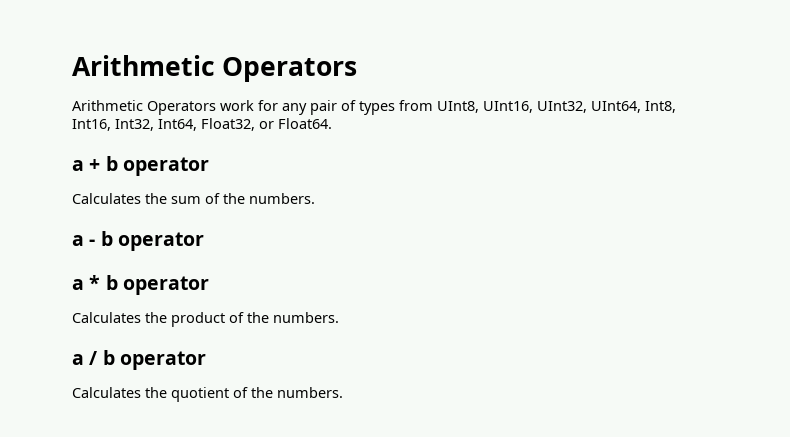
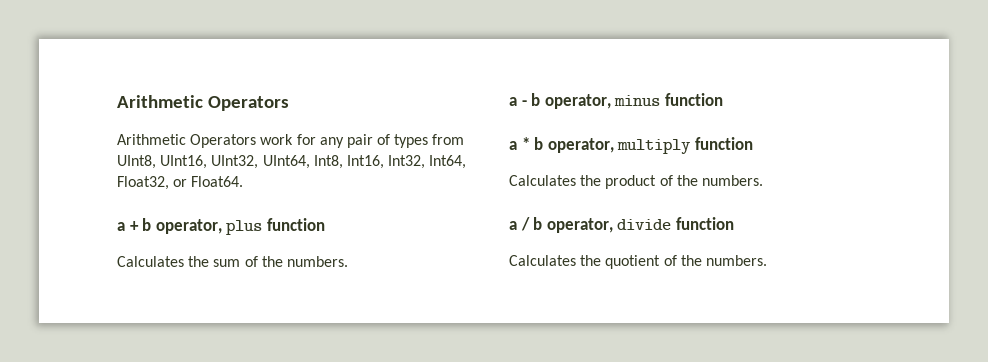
[122,157,209,176] operator -> [155,218,325,235] operator, plus function
[117,232,204,251] operator -> [544,93,723,109] operator, minus function
[122,276,209,295] operator -> [547,137,753,154] operator, multiply function
[119,351,206,370] operator -> [546,217,734,233] operator, divide function

